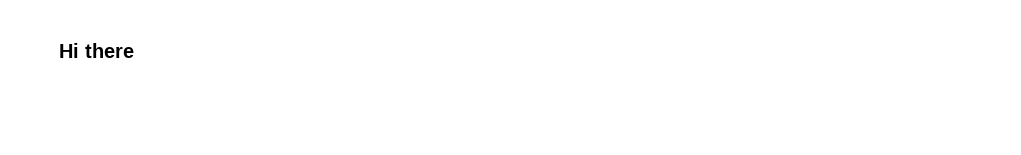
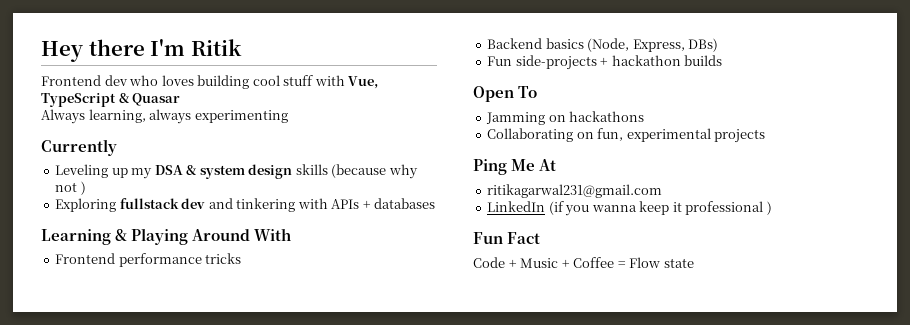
[59,43,134,58] Hi there -> [41,39,242,62] [41,75,379,89] [41,93,181,107] [41,109,288,124] [41,139,117,156] [55,164,418,179] [55,181,86,195] [55,198,436,212] [41,228,292,245] [55,253,242,267] [487,38,719,52] [487,55,723,70] [473,86,538,102] [486,111,645,125] [487,128,766,143] [473,159,557,175] [487,184,663,198] [487,201,772,216] [473,232,541,244] [473,257,694,268] Hey there I'm Ritik // Frontend dev who loves building cool stuff with Vue, TypeScript & Quasar // Always learning, always experimenting // Currently // Leveling up my DSA & system design skills (because why not ) // Exploring fullstack dev and tinkering with APIs + databases // Learning & Playing Around With // Frontend performance tricks // Backend basics (Node, Express, DBs) // Fun side-projects + hackathon builds // Open To // Jamming on hackathons // Collaborating on fun, experimental projects // Ping Me At // ritikagarwal231@gmail.com // LinkedIn (if you wanna keep it professional ) // Fun Fact // Code + Music + Coffee = Flow state

